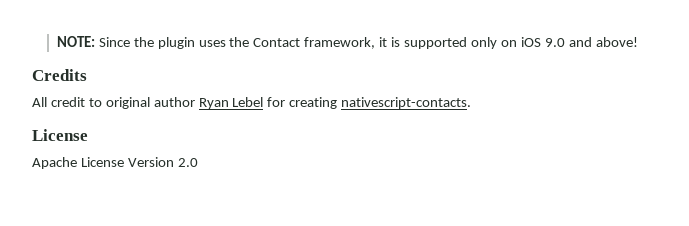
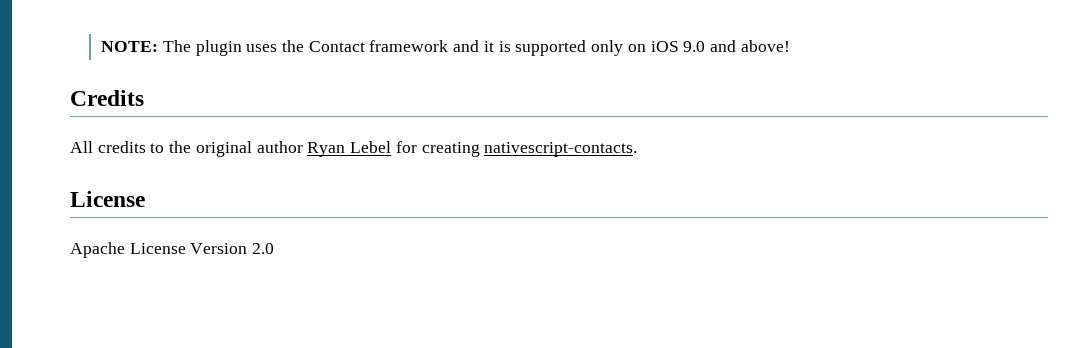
[98,37,154,47] Since the -> [162,40,191,52] The
[304,37,376,49] framework, -> [369,40,480,52] framework and
[50,97,102,107] credit to -> [97,141,192,153] credits to the

